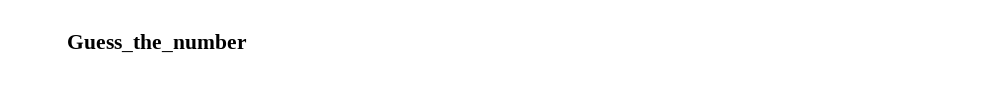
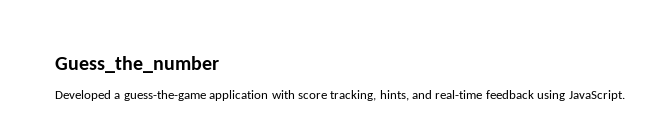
(247, 43) none -> [55,90,625,101] // Developed a guess-the-game application with score tracking, hints, and real-time feedback using JavaScript.

